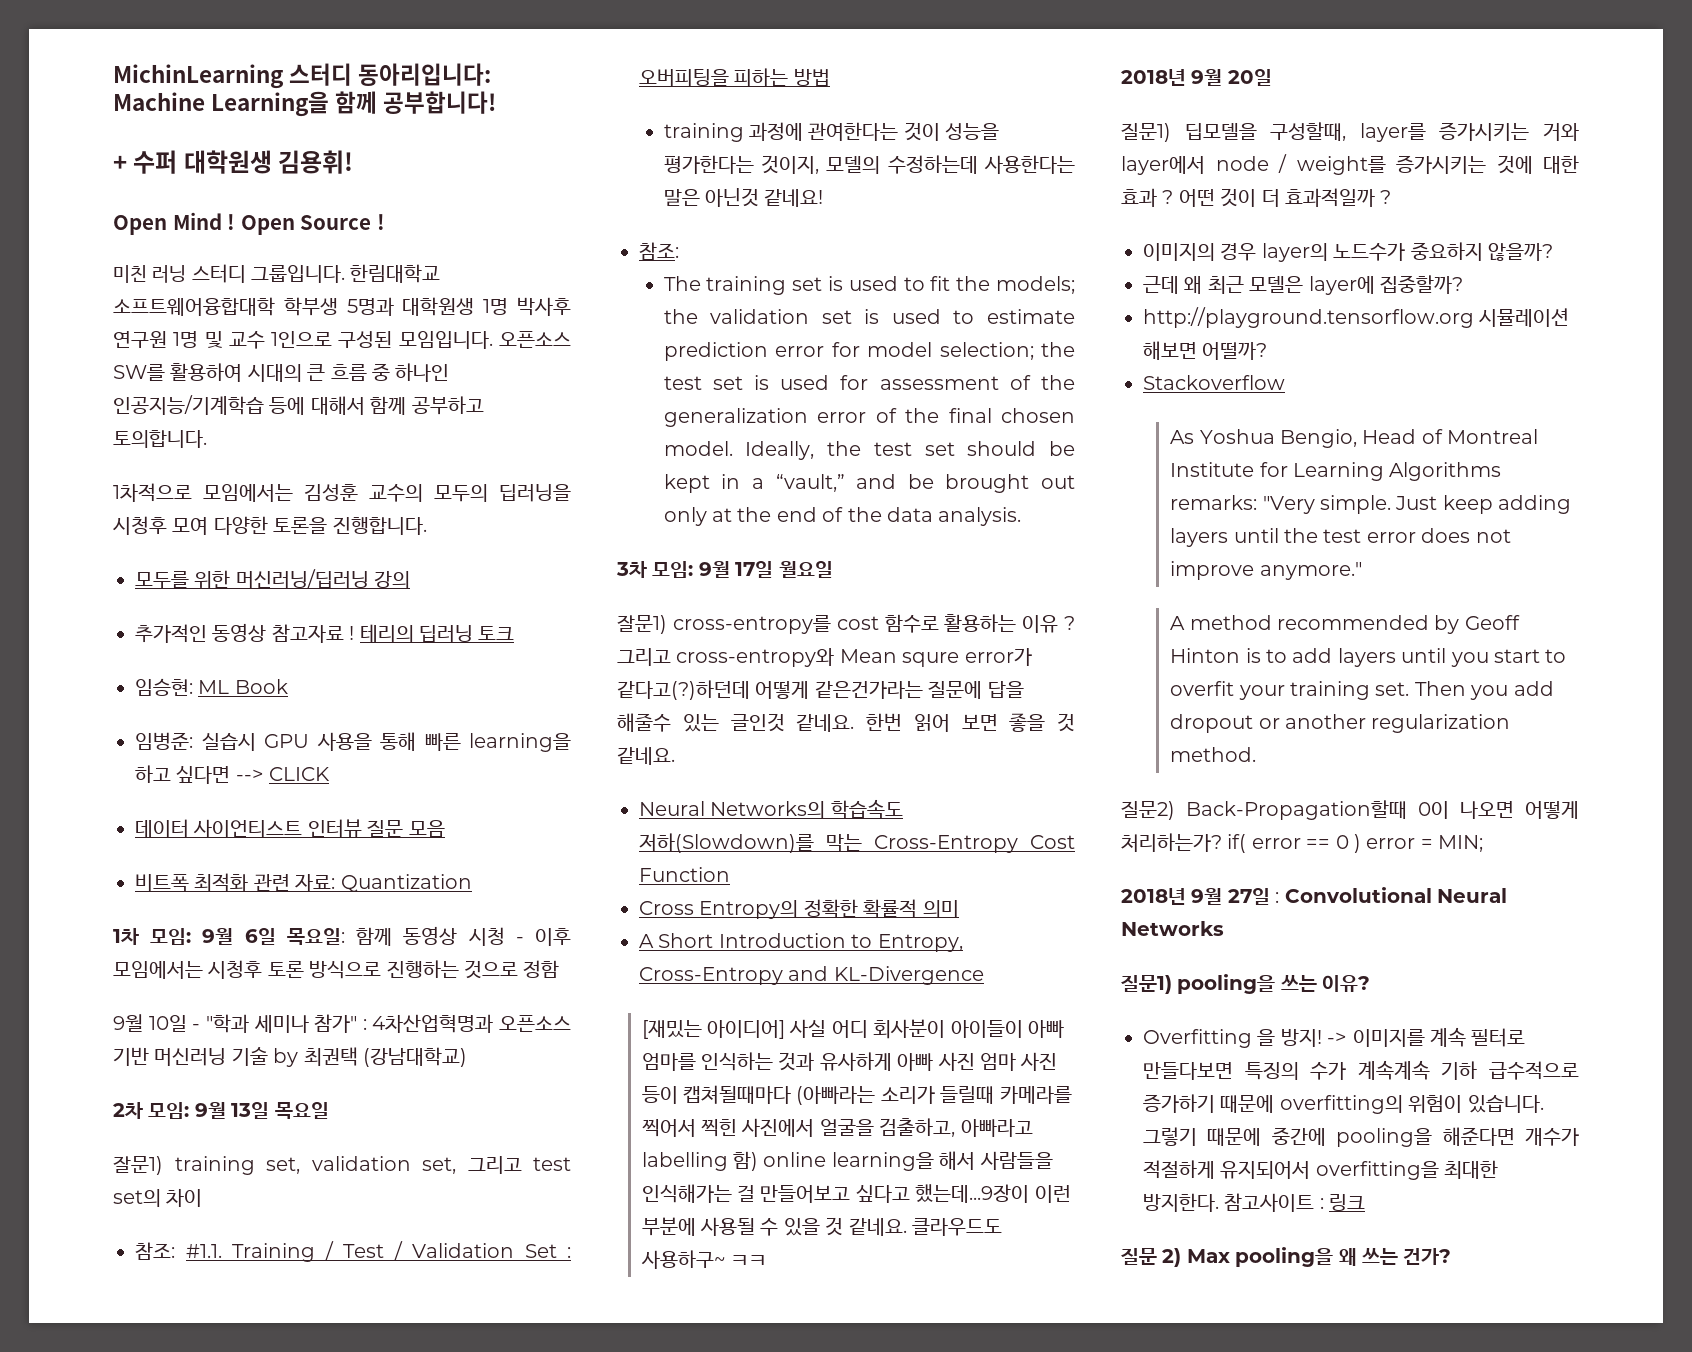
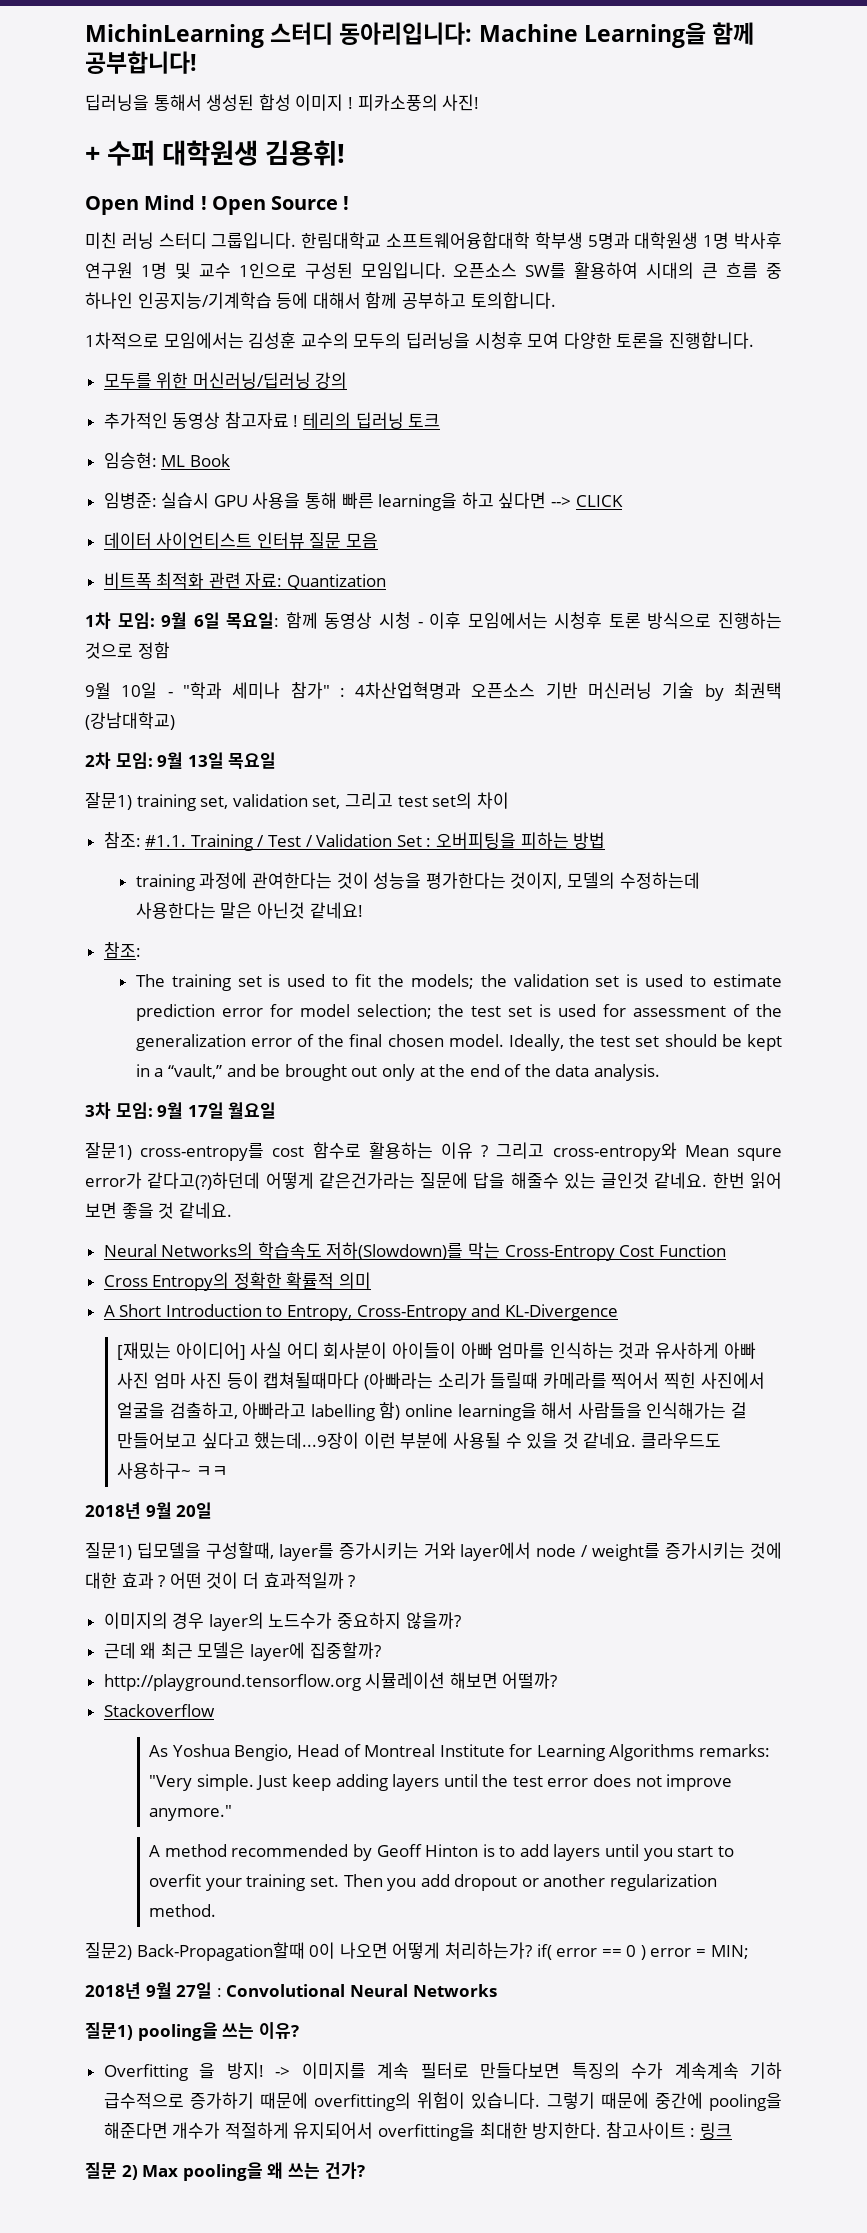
(497, 102) none -> [85,94,480,111] // 딥러닝을 통해서 생성된 합성 이미지 ! 피카소풍의 사진!

